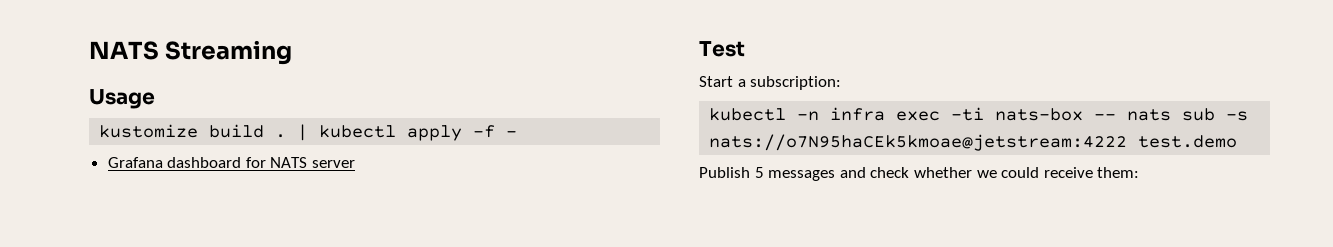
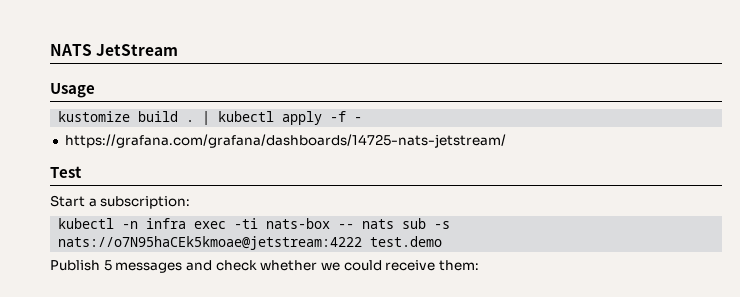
[89,40,293,65] NATS Streaming -> [50,44,179,56] NATS JetStream
[107,157,356,168] Grafana dashboard for NATS server -> [64,134,506,148] https://grafana.com/grafana/dashboards/14725-nats-jetstream/

